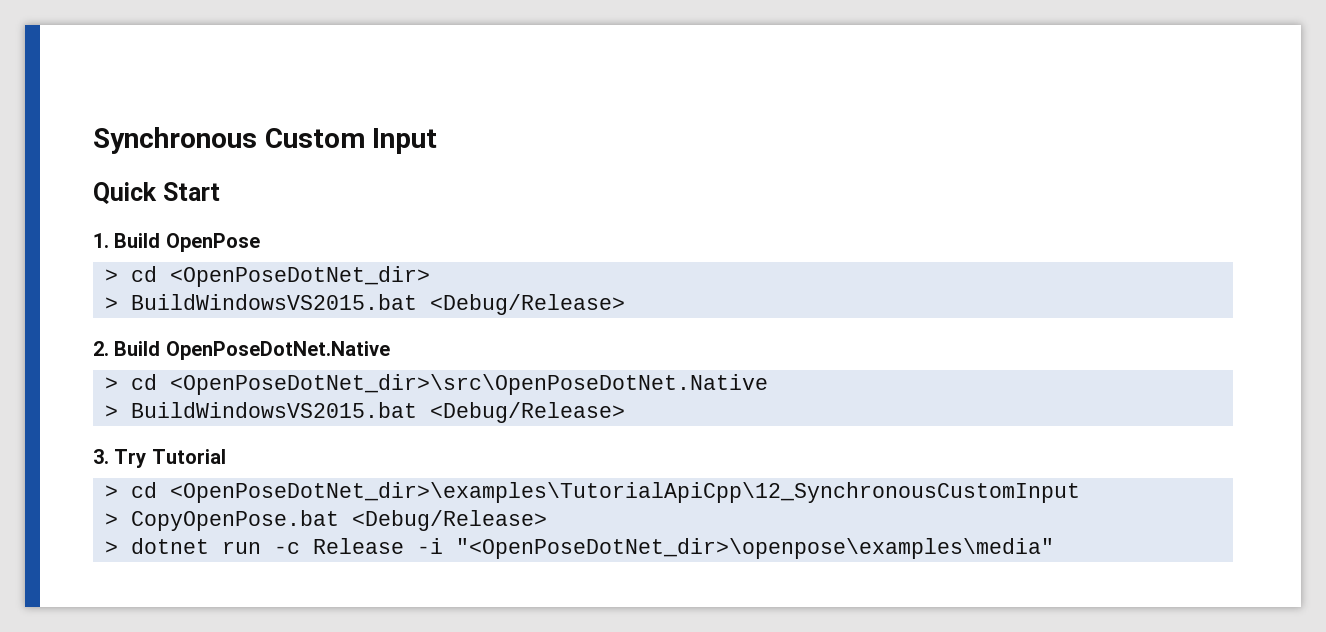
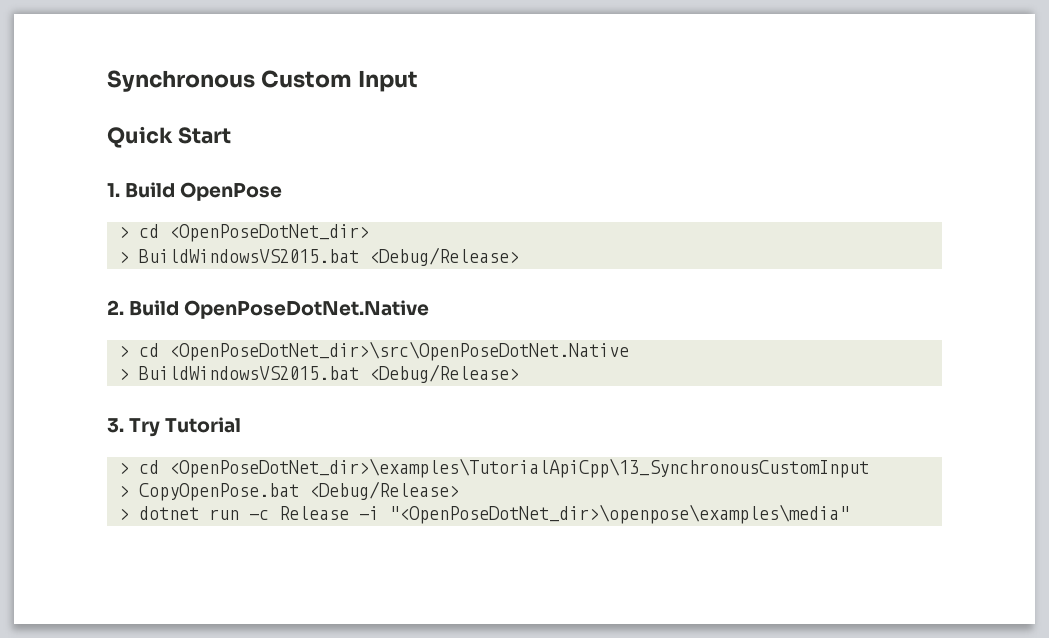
[169,482,1080,503] <OpenPoseDotNet_dir>\examples\TutorialApiCpp\12_SynchronousCustomInput -> [169,458,869,478] <OpenPoseDotNet_dir>\examples\TutorialApiCpp\13_SynchronousCustomInput

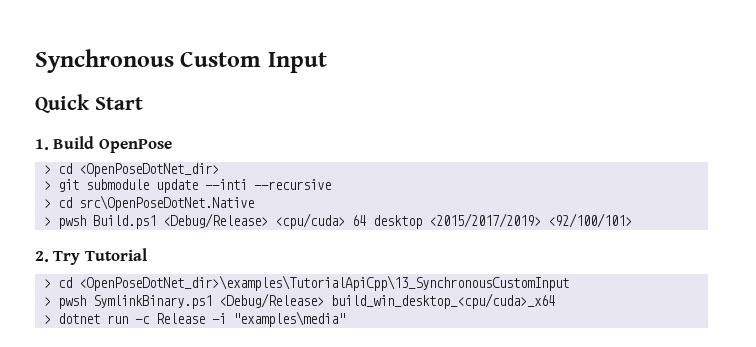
[139,247,519,266] [107,300,430,319] [119,341,629,361] [119,364,519,383] [107,418,124,433] BuildWindowsVS2015.bat <Debug/Release> // 2. Build OpenPoseDotNet.Native // > cd <OpenPoseDotNet_dir>\src\OpenPoseDotNet.Native // > BuildWindowsVS2015.bat <Debug/Release> // 3. -> [58,179,331,193] [44,195,254,211] [44,213,632,229] [35,251,49,262] git submodule update --inti --recursive // > cd src\OpenPoseDotNet.Native // > pwsh Build.ps1 <Debug/Release> <cpu/cuda> 64 desktop <2015/2017/2019> <92/100/101> // 2.
[139,481,459,501] CopyOpenPose.bat <Debug/Release> -> [58,293,555,309] pwsh SymlinkBinary.ps1 <Debug/Release> build_win_desktop_<cpu/cuda>_x64
[389,504,849,524] "<OpenPoseDotNet_dir>\openpose\examples\media" -> [233,311,345,327] "examples\media"

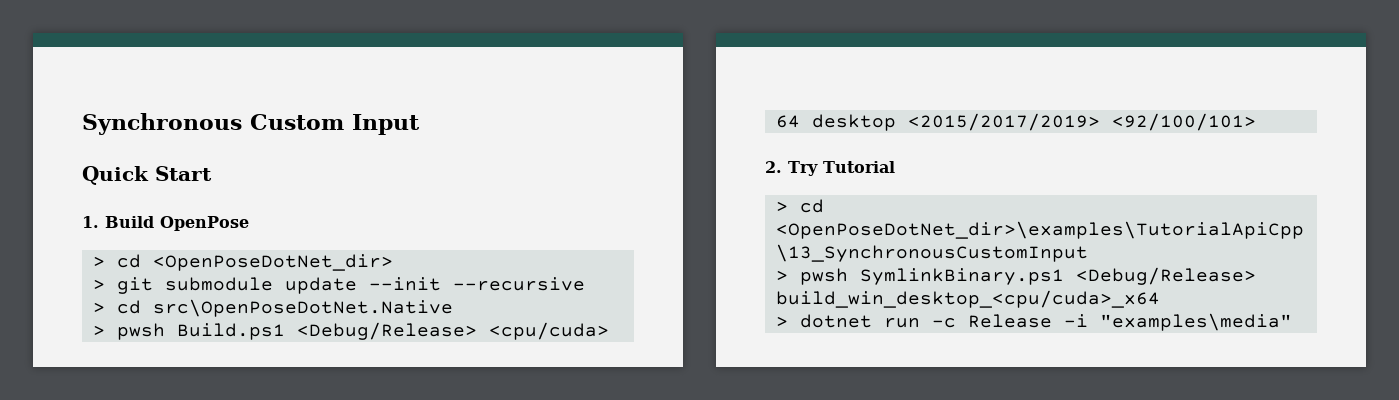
[205,179,247,190] --inti -> [368,277,441,291] --init

